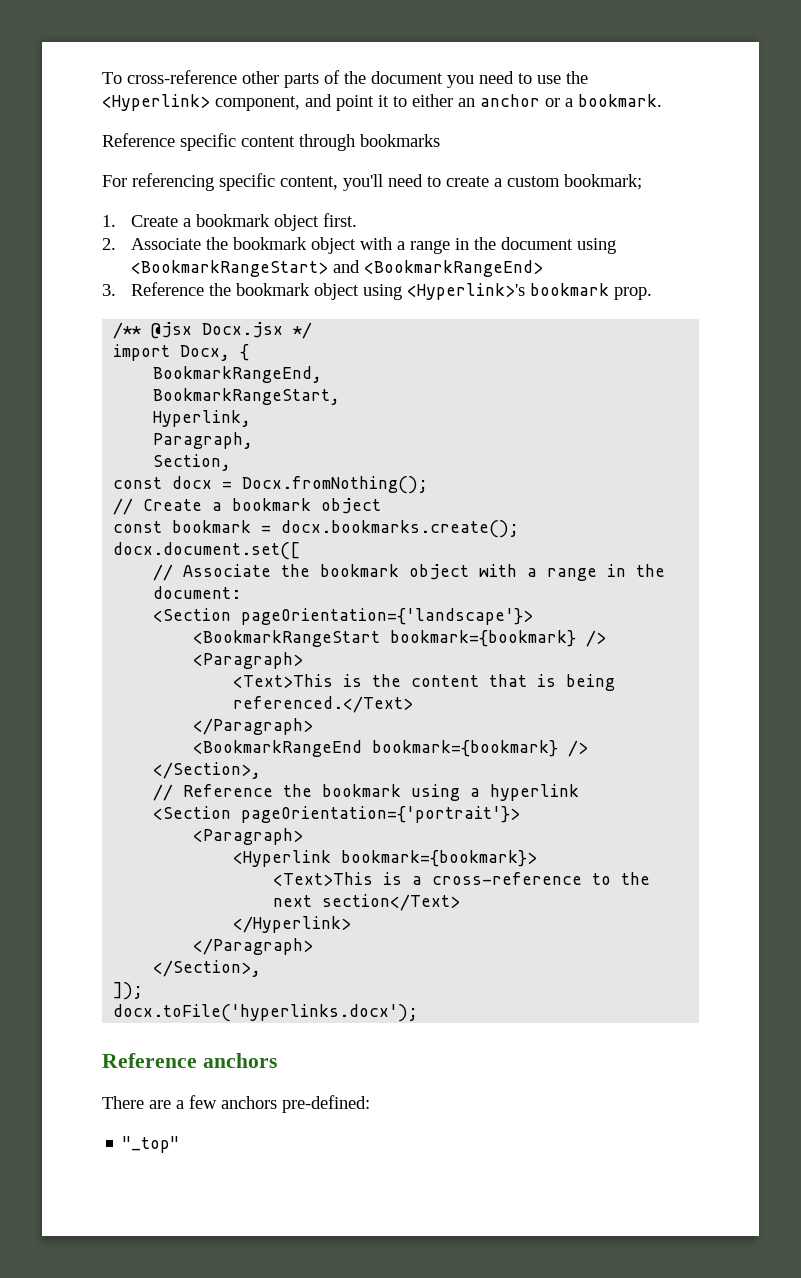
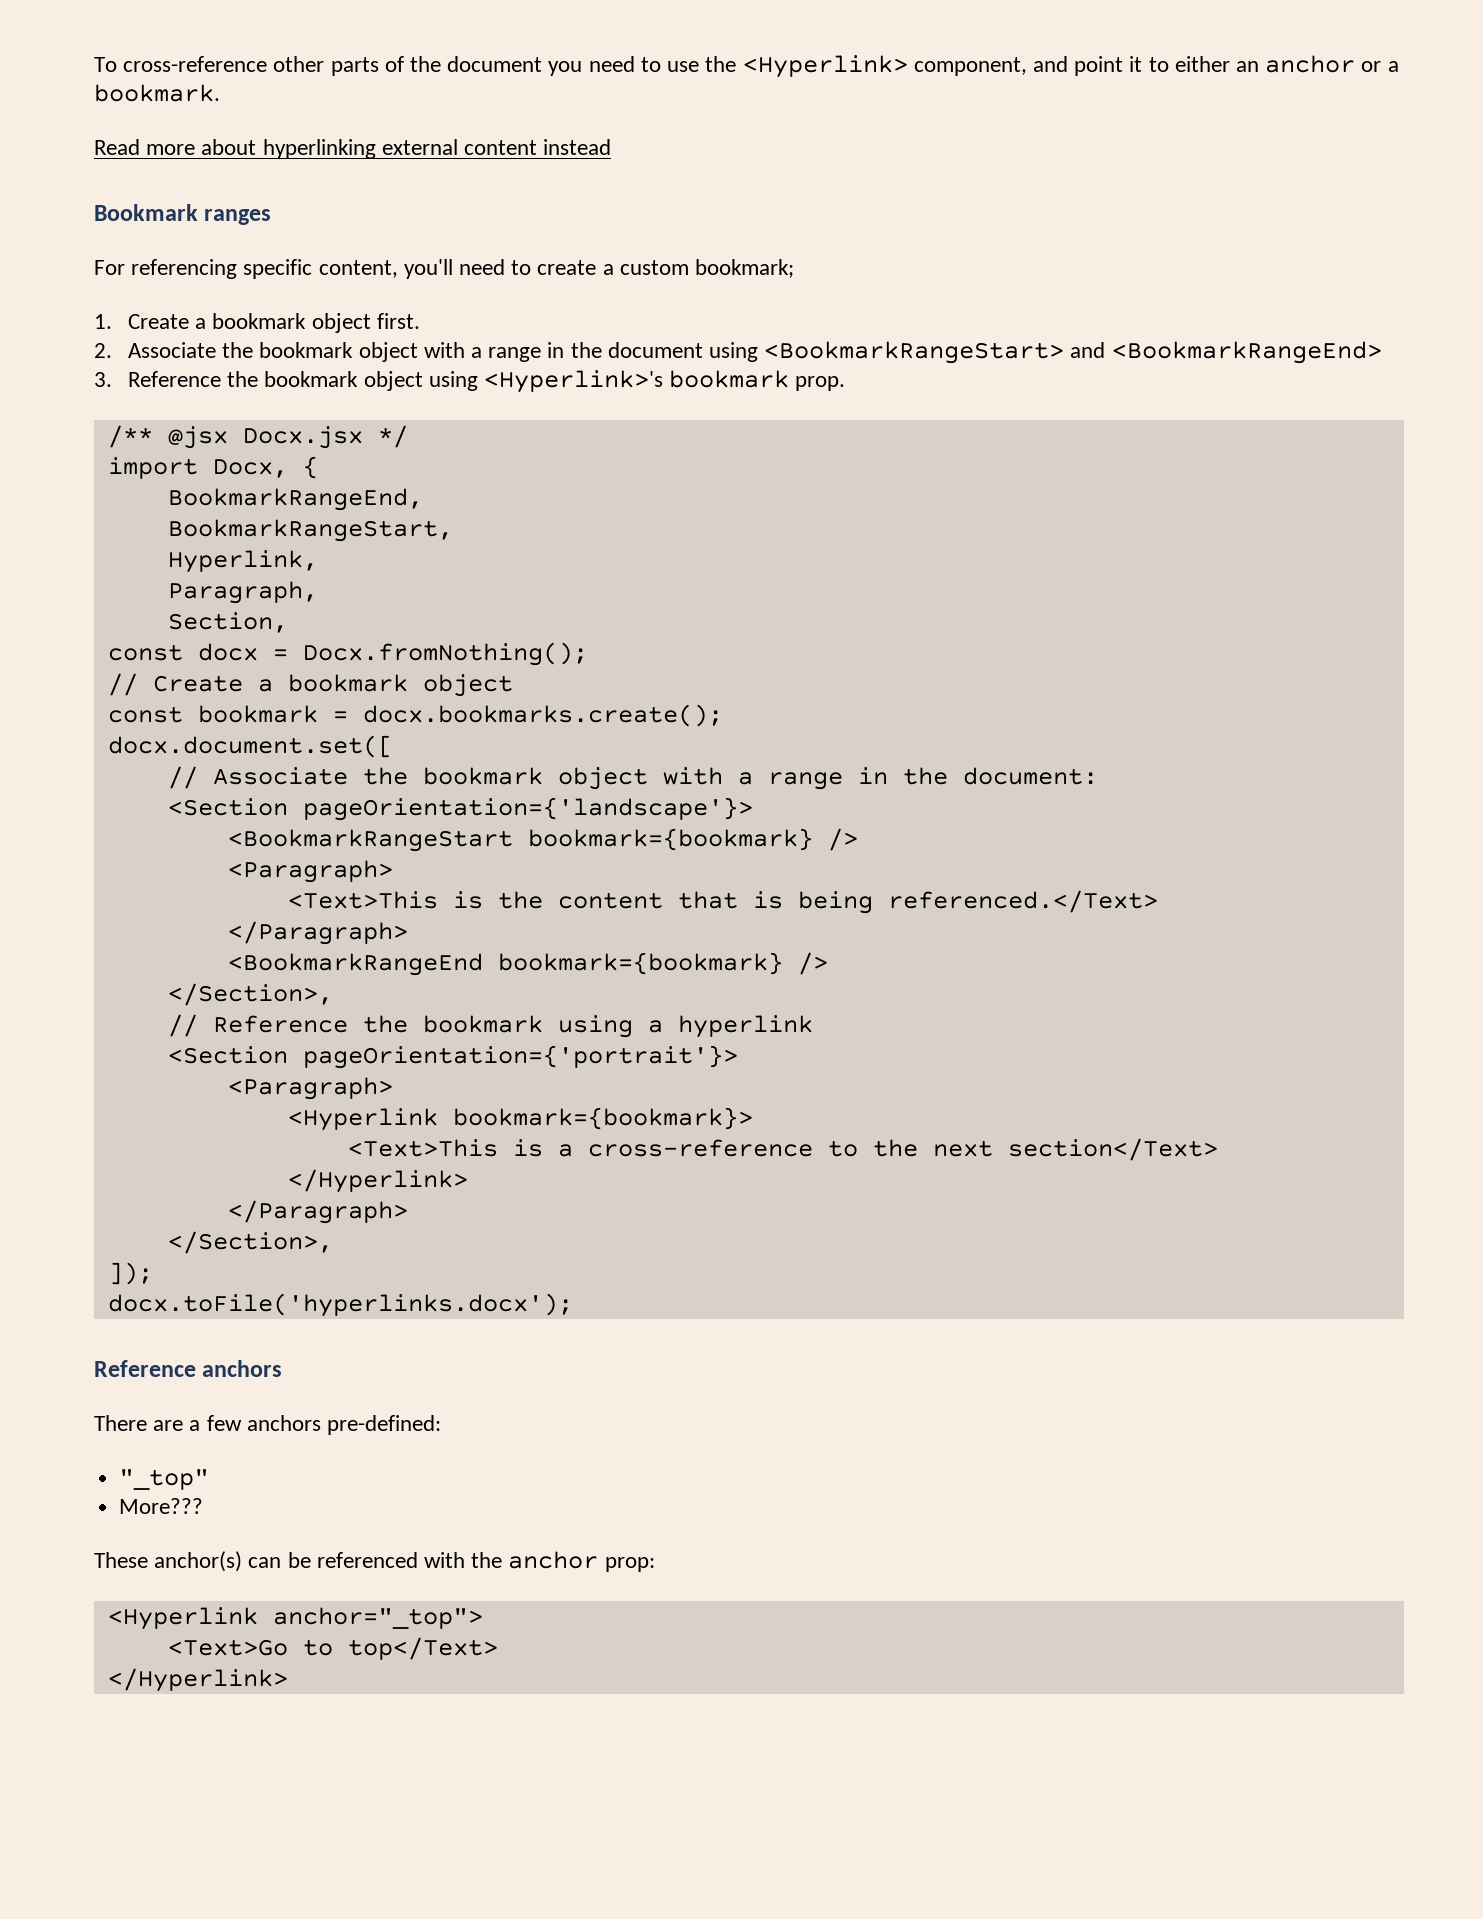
[102,133,440,151] Reference specific content through bookmarks -> [94,139,612,159] [94,204,272,225] Read more about hyperlinking external content instead // Bookmark ranges
(180, 1144) none -> [119,1498,204,1514] [94,1551,655,1572] [107,1607,483,1630] [167,1637,498,1660] [107,1668,288,1692] // More??? // These anchor(s) can be referenced with the anchor prop: // <Hyperlink anchor="_top"> // <Text>Go to top</Text> // </Hyperlink>

